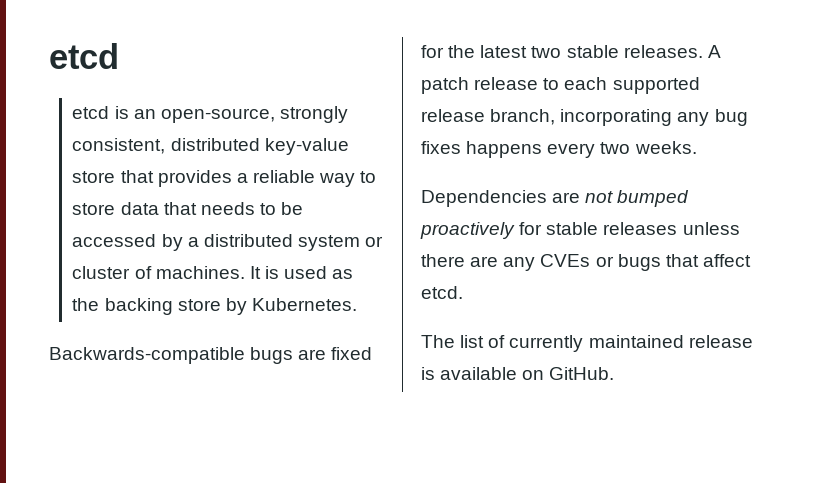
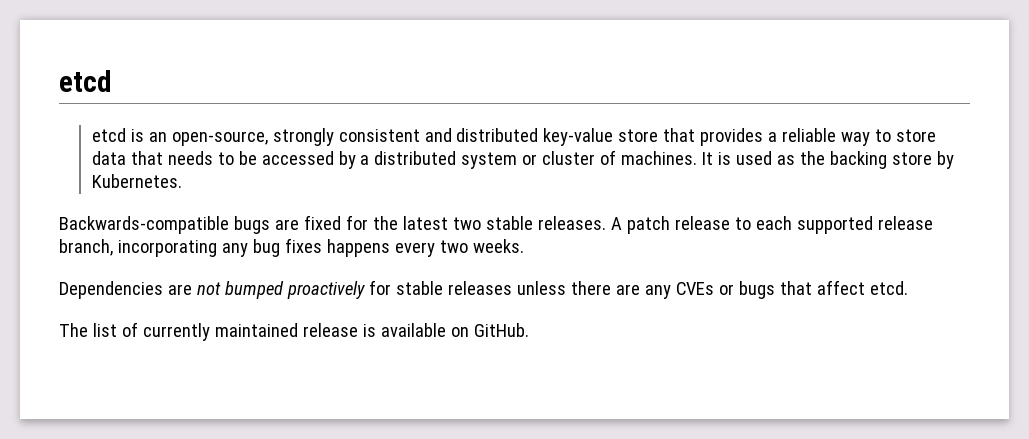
[72,138,166,154] consistent, -> [338,128,452,142] consistent and

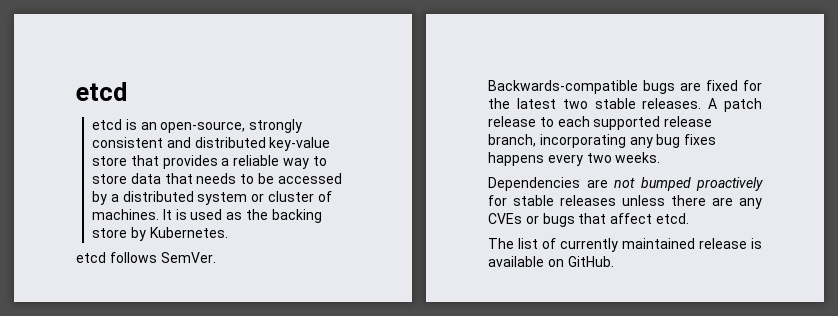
(182, 181) none -> [76,252,216,263] etcd follows SemVer.

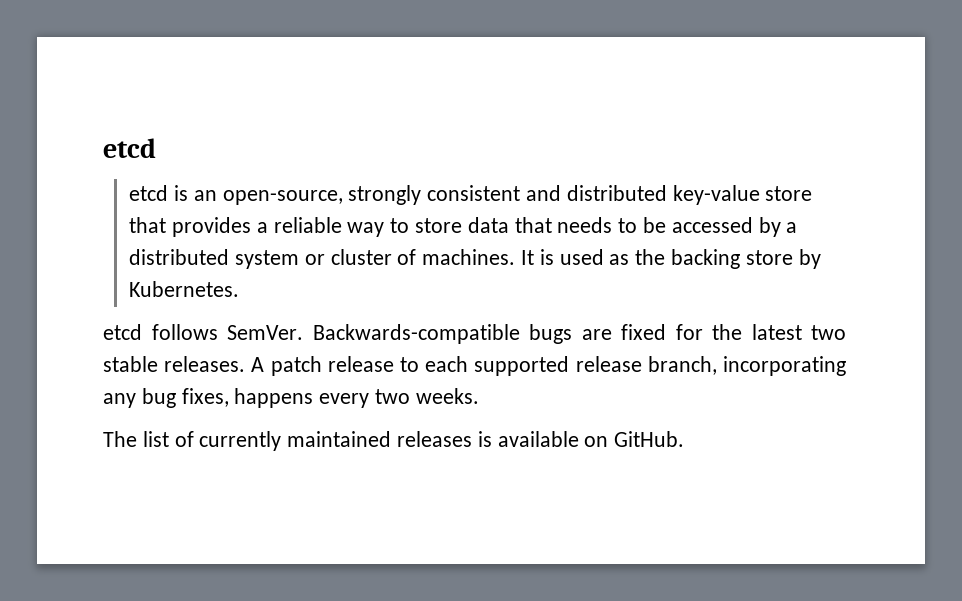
[684,134,717,145] fixes -> [181,388,229,407] fixes,
[488,177,763,191] [488,195,762,209] [488,213,689,227] // Dependencies are not bumped proactively for stable releases unless there are any CVEs or bugs that affect etcd. -> (479, 396) none
[699,238,747,249] release -> [397,431,473,447] releases

